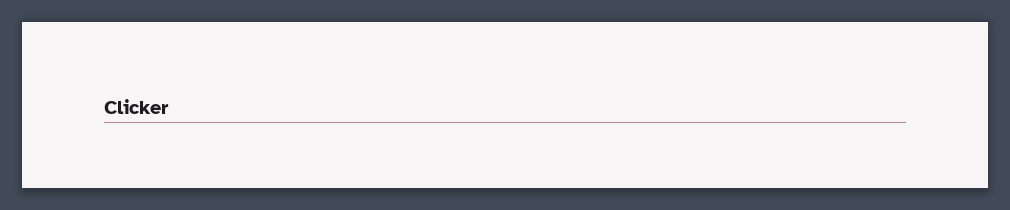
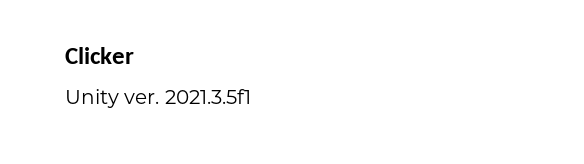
(169, 106) none -> [65,89,251,108] // Unity ver. 2021.3.5f1

